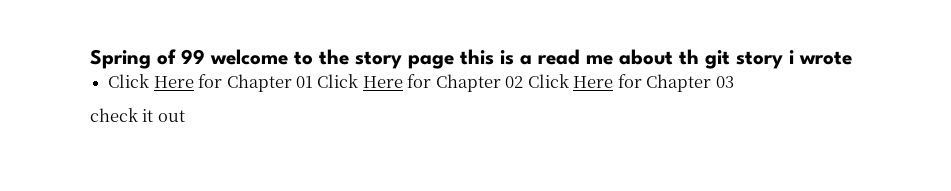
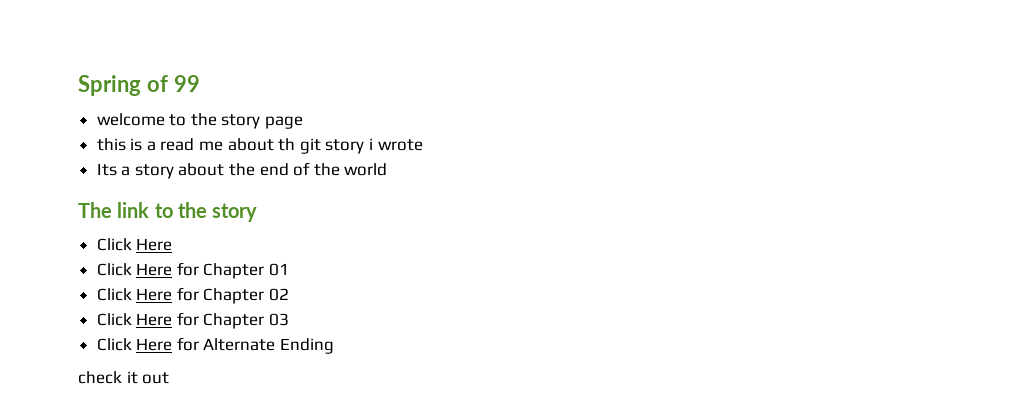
(205, 56) none -> (200, 83) //
(454, 62) none -> (304, 122) //
(852, 58) none -> [96,162,388,179] [78,202,258,222] [96,238,173,251] // Its a story about the end of the world // The link to the story // Click Here
(313, 82) none -> (290, 269) //
(524, 82) none -> (290, 294) //
(734, 82) none -> [96,337,335,354] // Click Here for Alternate Ending

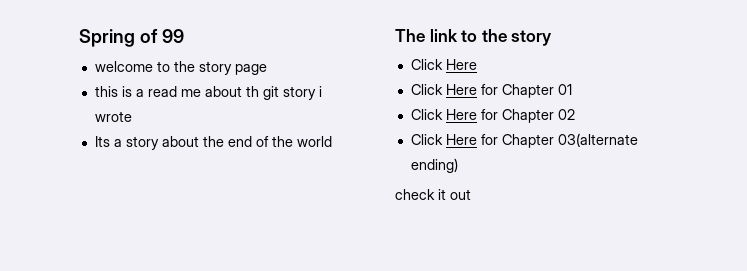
[269,313,290,326] [96,337,335,354] 03 // Click Here for Alternate Ending -> [557,133,638,147] [410,158,458,173] 03(alternate ending)

